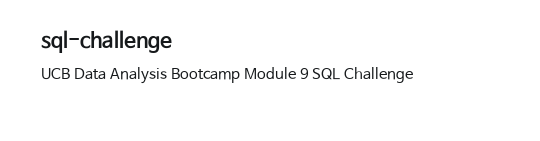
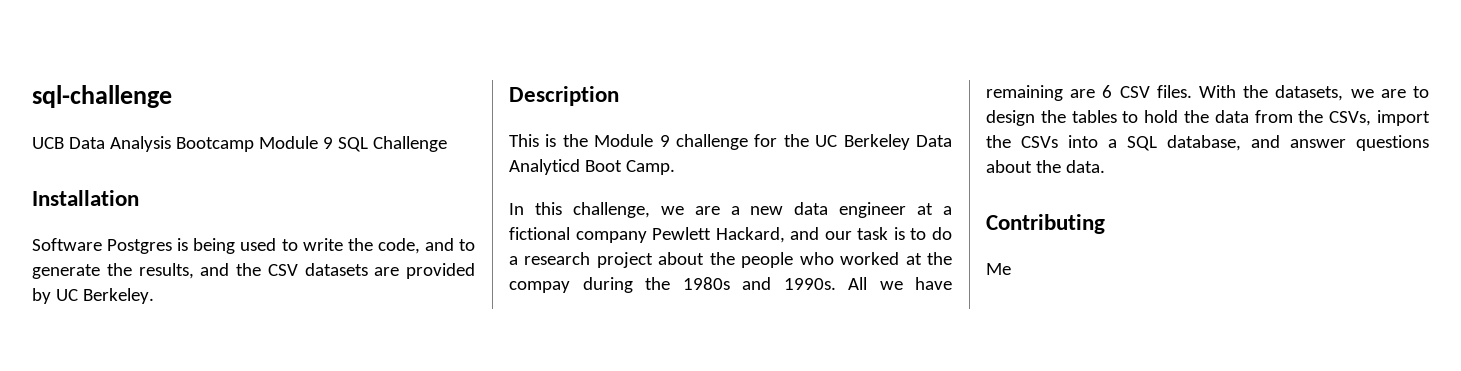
(414, 75) none -> [32,190,139,206] [32,238,476,254] [32,263,475,279] [32,288,154,304] [509,86,619,106] [509,134,952,150] [509,159,675,175] [509,202,952,218] [509,227,952,243] [509,252,953,268] [509,277,952,293] [986,85,1429,101] [986,110,1430,126] [986,135,1429,151] [986,160,1105,173] [986,214,1105,234] [986,263,1011,275] // Installation // Software Postgres is being used to write the code, and to generate the results, and the CSV datasets are provided by UC Berkeley. // Description // This is the Module 9 challenge for the UC Berkeley Data Analyticd Boot Camp. // In this challenge, we are a new data engineer at a fictional company Pewlett Hackard, and our task is to do a research project about the people who worked at the compay during the 1980s and 1990s. All we have remaining are 6 CSV files. With the datasets, we are to design the tables to hold the data from the CSVs, import the CSVs into a SQL database, and answer questions about the data. // Contributing // Me

